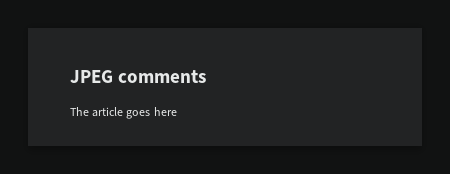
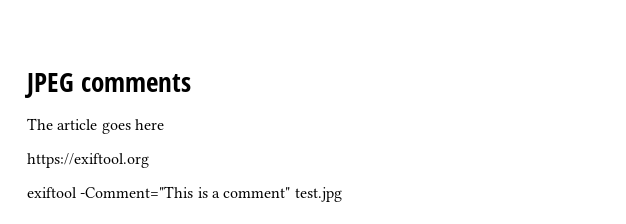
(177, 111) none -> [27,153,149,168] [27,186,342,202] // https://exiftool.org // exiftool -Comment="This is a comment" test.jpg

